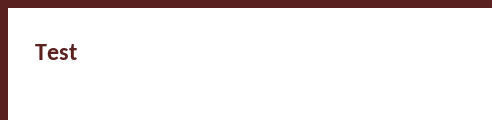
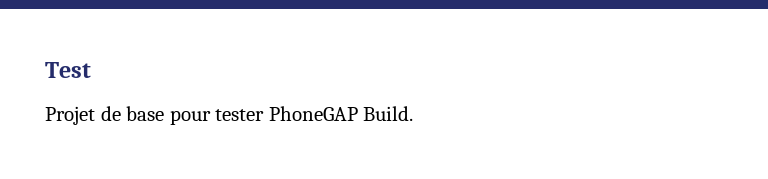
(77, 52) none -> [45,106,414,125] // Projet de base pour tester PhoneGAP Build.

